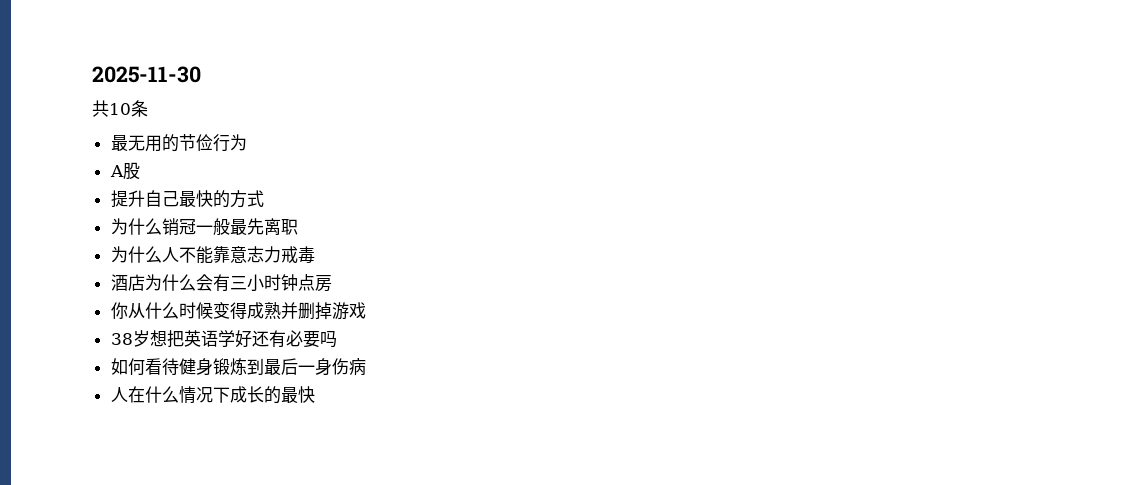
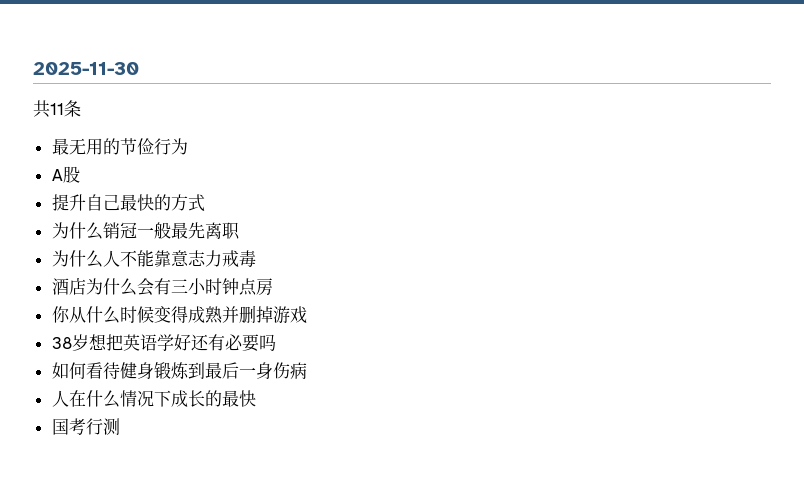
[109,103,131,115] 10 -> [50,103,64,115] 11
(315, 394) none -> [51,418,120,435] // 国考行测

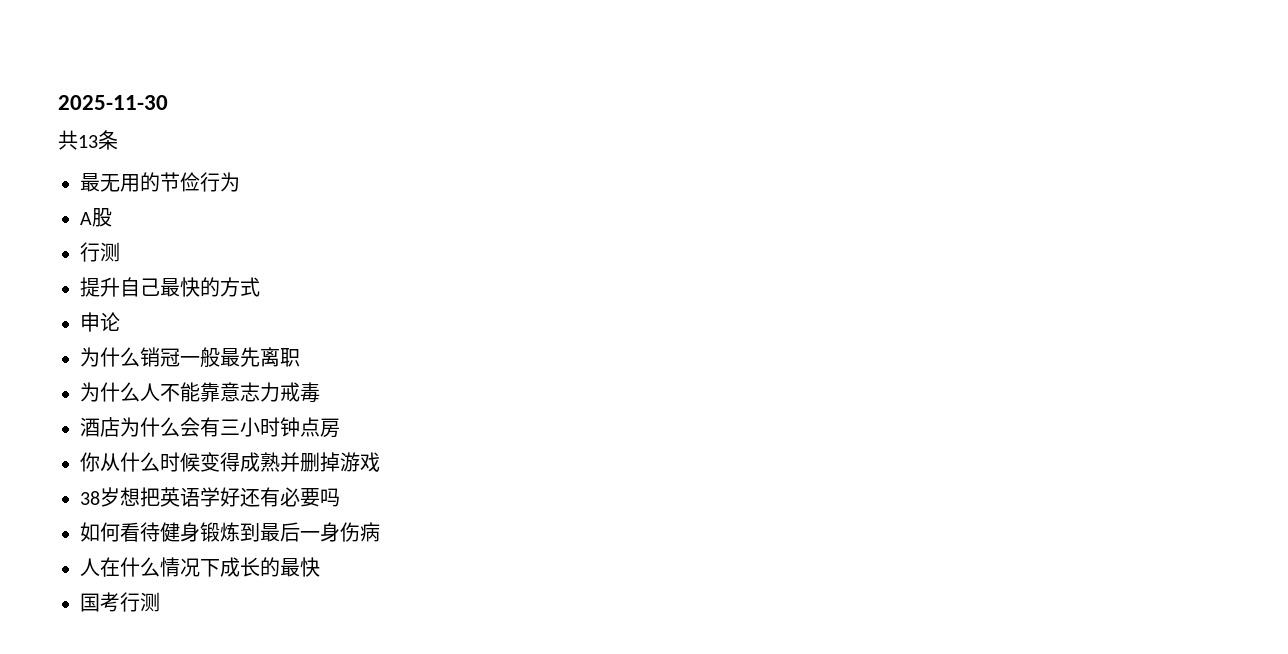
[50,103,64,115] 11 -> [78,135,98,148] 13
(80, 174) none -> [80,242,120,262] // 行测
(205, 203) none -> [80,312,120,332] // 申论

